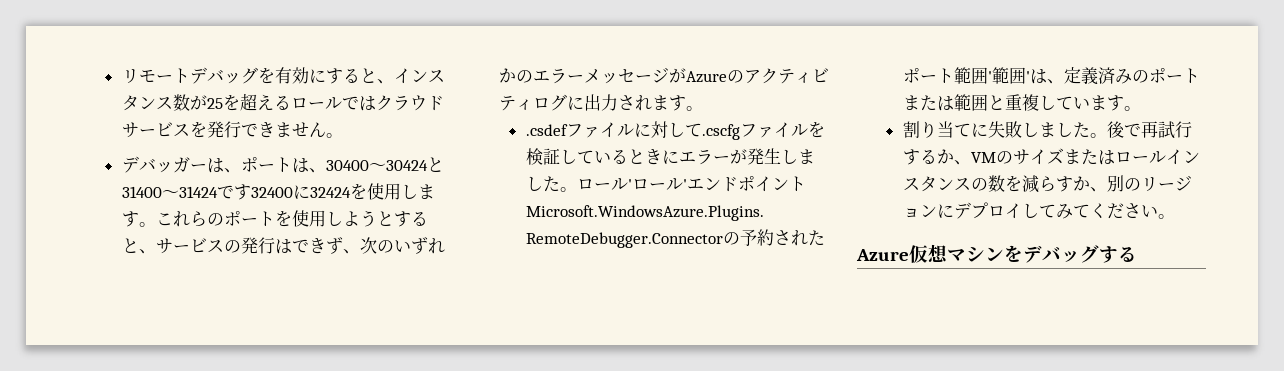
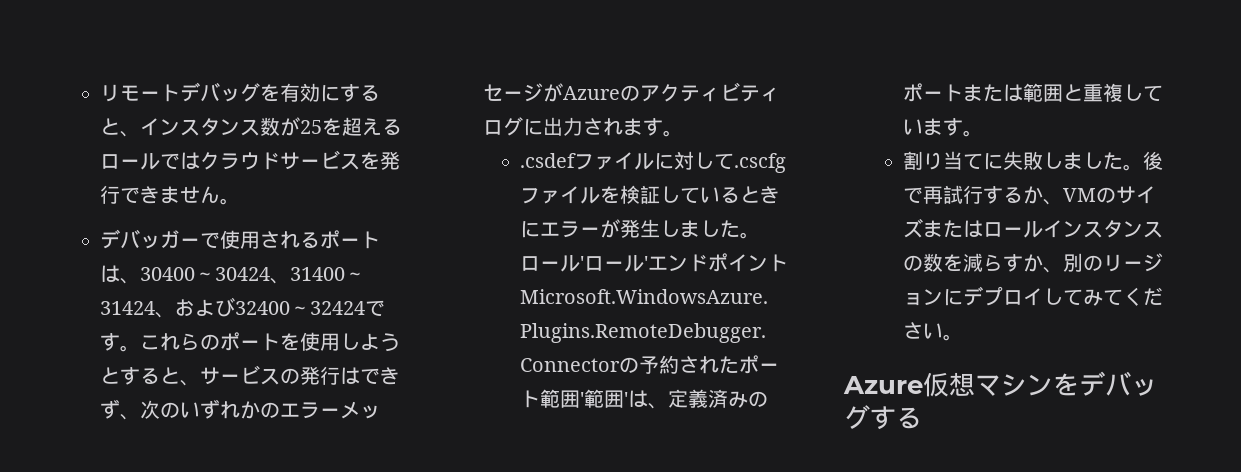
[206,158,241,173] は、 -> [200,230,320,249] で使用される
[426,157,444,172] と -> [270,278,290,284] 、
[216,183,435,200] です32400に32424を使用しま -> [155,297,385,318] 、および32400～32424で

